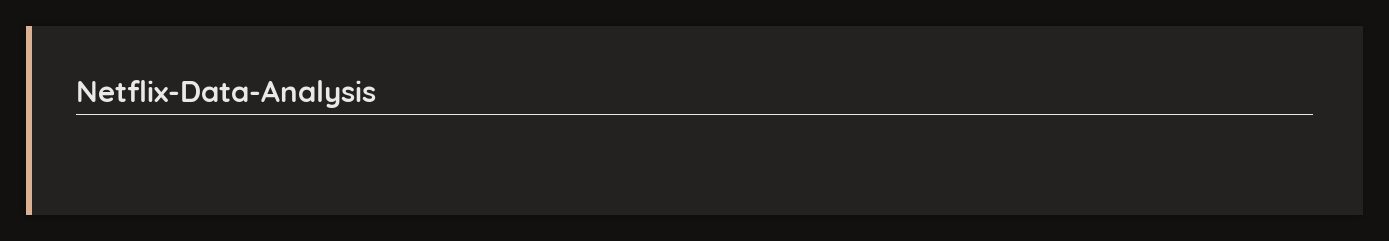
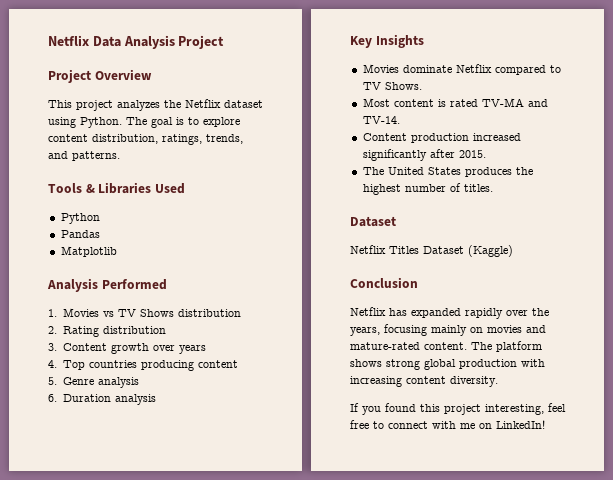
[76,80,376,108] Netflix-Data-Analysis -> [48,35,225,49] [48,69,152,83] [48,99,263,111] [48,117,240,128] [48,134,243,145] [48,151,120,161] [48,182,185,194] [60,213,100,224] [60,230,100,238] [60,246,117,257] [47,278,167,292] [48,308,241,317] [48,326,166,337] [48,343,206,354] [48,360,238,371] [48,377,139,388] [48,394,156,405] [350,34,424,48] [362,64,561,75] [362,82,422,90] [362,98,548,107] [362,116,400,124] [362,133,521,143] [362,149,486,161] [362,167,533,177] [362,183,493,195] [350,216,396,227] [350,245,513,257] [350,277,418,288] [350,307,549,319] [350,324,546,336] [350,341,542,352] [350,359,545,370] [350,376,498,387] [350,403,566,415] [350,420,545,429] Netflix Data Analysis Project // Project Overview // This project analyzes the Netflix dataset using Python. The goal is to explore content distribution, ratings, trends, and patterns. // Tools & Libraries Used // Python // Pandas // Matplotlib // Analysis Performed // 1. Movies vs TV Shows distribution // 2. Rating distribution // 3. Content growth over years // 4. Top countries producing content // 5. Genre analysis // 6. Duration analysis // Key Insights // Movies dominate Netflix compared to TV Shows. // Most content is rated TV-MA and TV-14. // Content production increased significantly after 2015. // The United States produces the highest number of titles. // Dataset // Netflix Titles Dataset (Kaggle) // Conclusion // Netflix has expanded rapidly over the years, focusing mainly on movies and mature-rated content. The platform shows strong global production with increasing content diversity. // If you found this project interesting, feel free to connect with me on LinkedIn!

